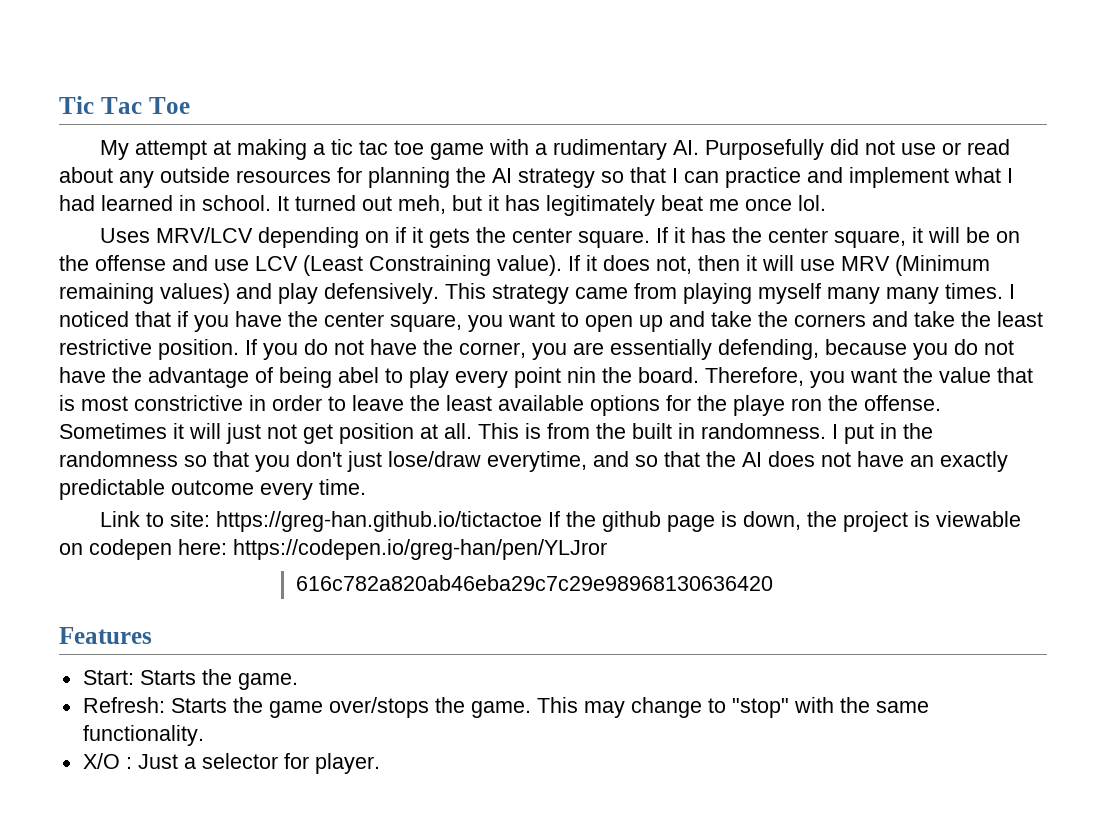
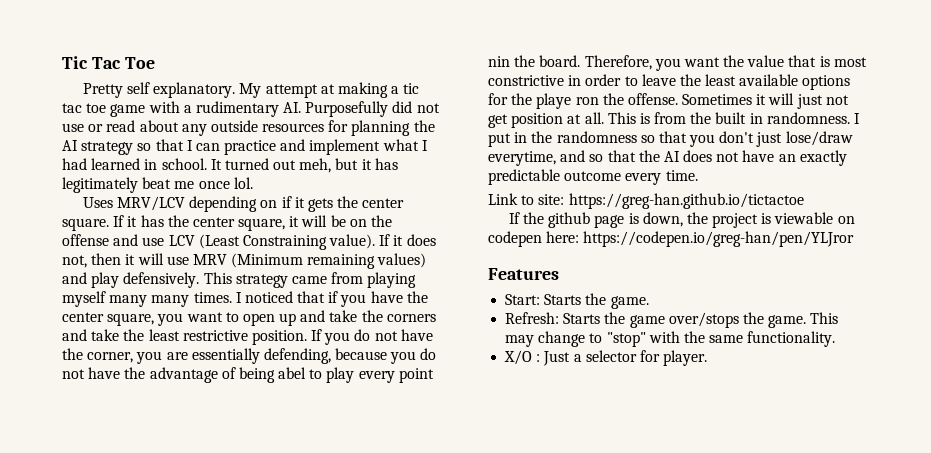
(190, 105) none -> [82,82,236,98] Pretty self explanatory.
(542, 521) none -> (804, 201) //
[295,575,773,591] // 616c782a820ab46eba29c7c29e98968130636420 -> (855, 239) none

